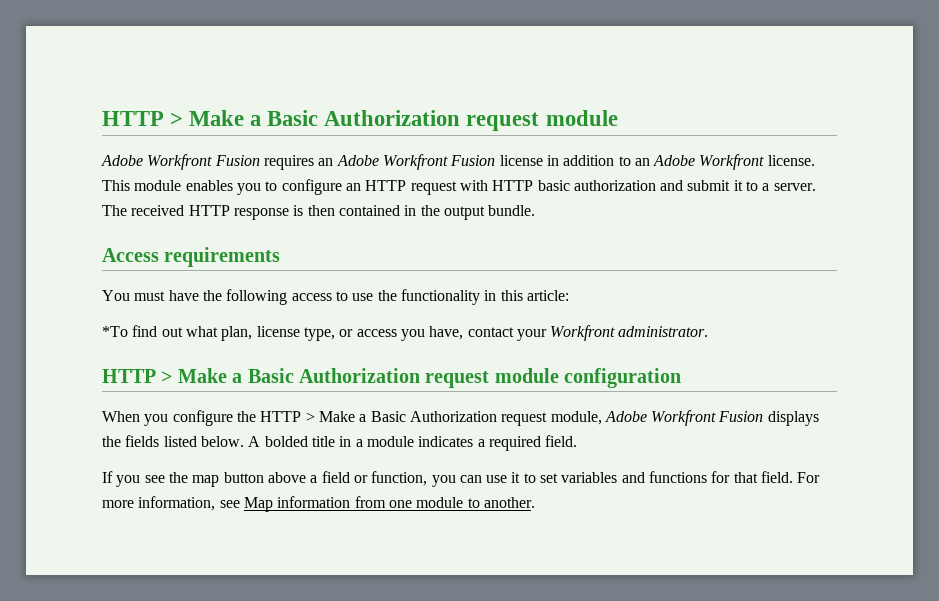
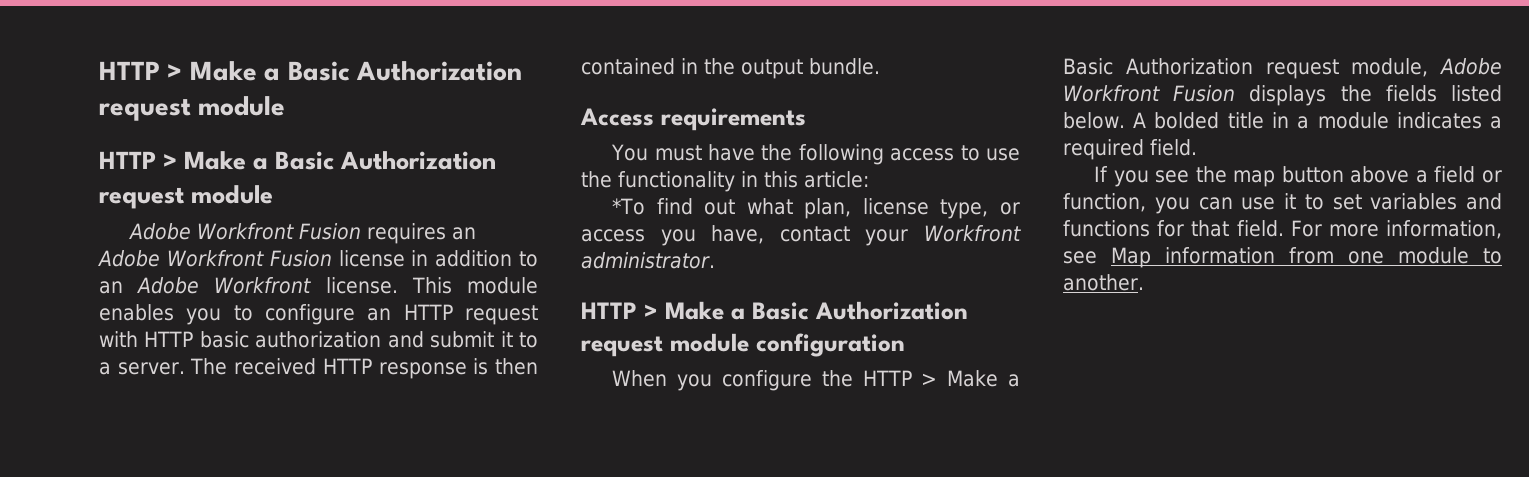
[102,110,618,131] HTTP > Make a Basic Authorization request module -> [99,61,523,81] [99,96,286,121] [99,151,497,170] [99,185,274,209] HTTP > Make a Basic Authorization request module // HTTP > Make a Basic Authorization request module

